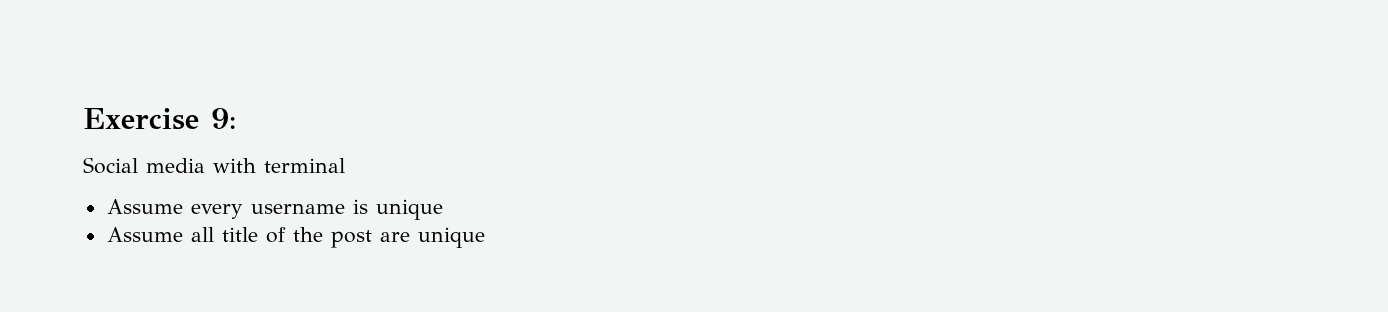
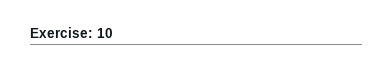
[83,108,236,130] [83,157,345,174] [106,199,443,220] [106,227,485,248] Exercise 9: // Social media with terminal // Assume every username is unique // Assume all title of the post are unique -> [30,27,113,38] Exercise: 10

